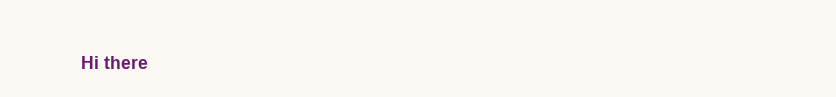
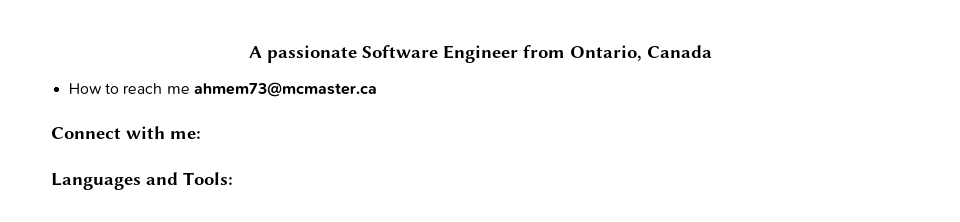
[81,56,148,69] Hi there -> [248,45,712,63] [68,82,377,97] [51,126,201,139] [51,172,233,190] A passionate Software Engineer from Ontario, Canada // How to reach me ahmem73@mcmaster.ca // Connect with me: // Languages and Tools:

